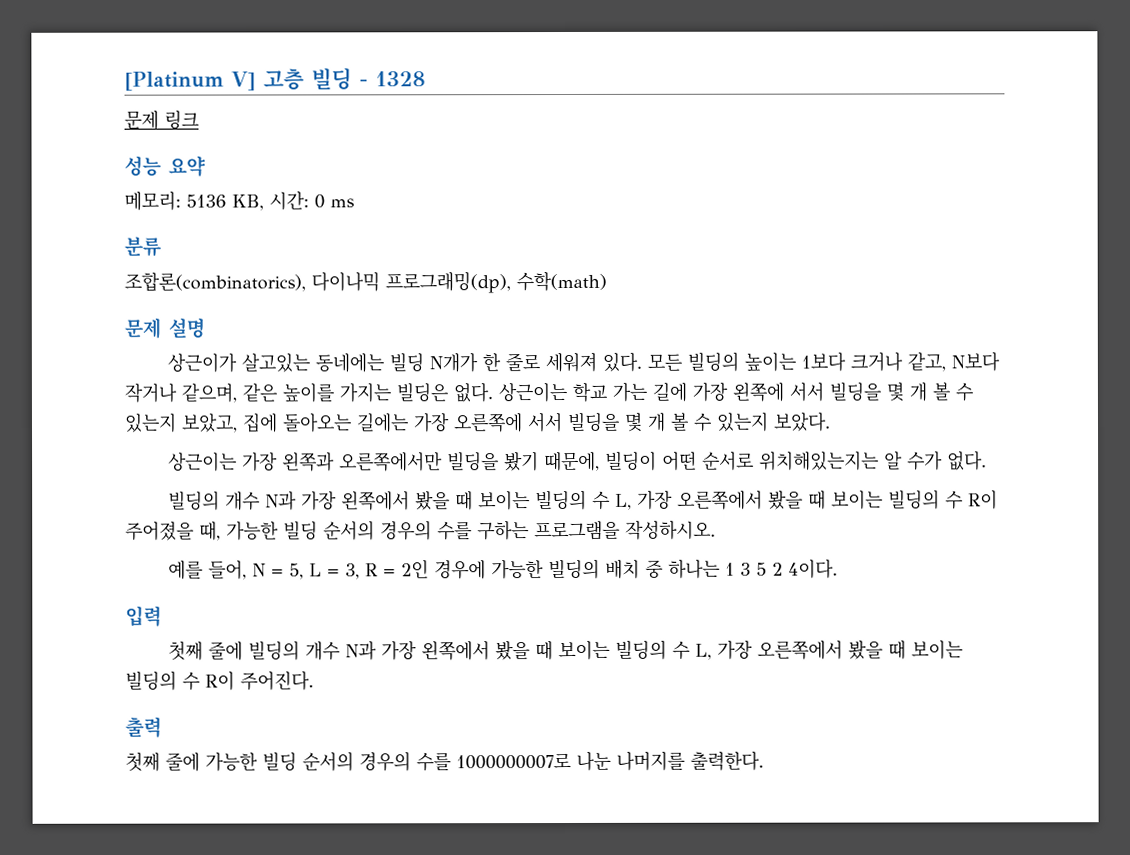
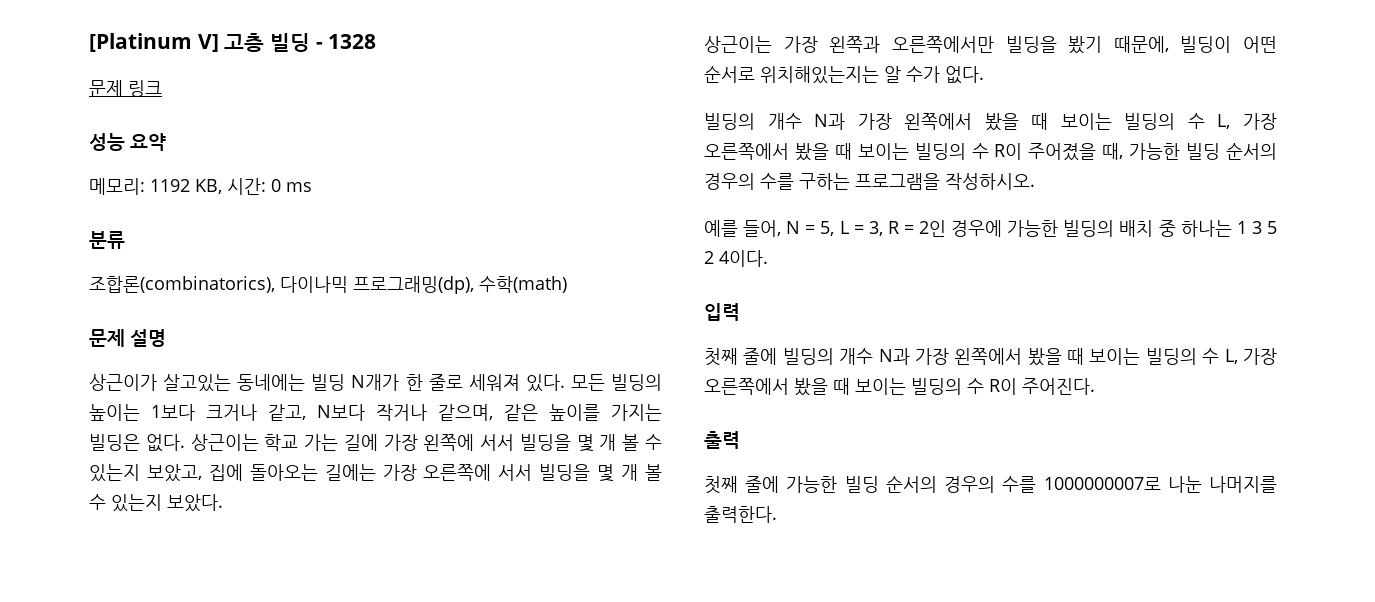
[186,194,227,208] 5136 -> [150,179,190,192] 1192

